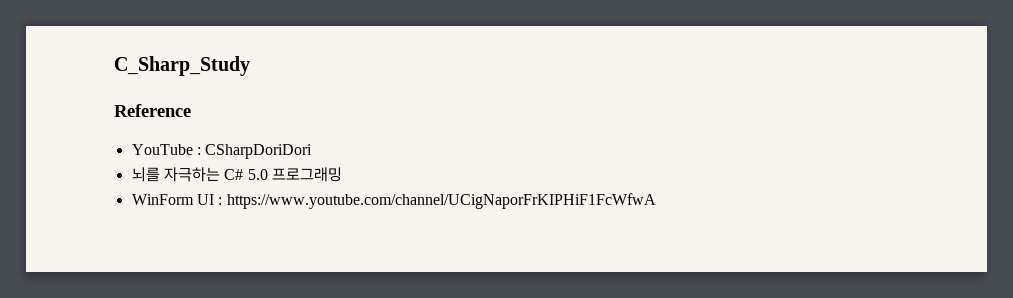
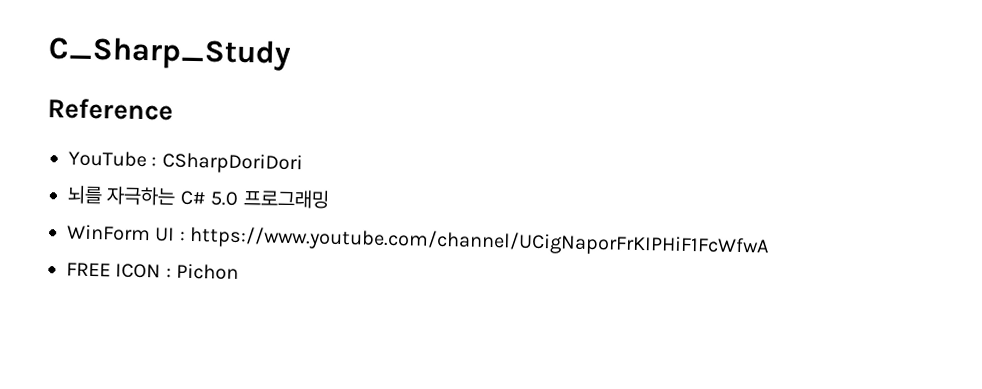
(656, 201) none -> [66,262,240,280] // FREE ICON : Pichon

